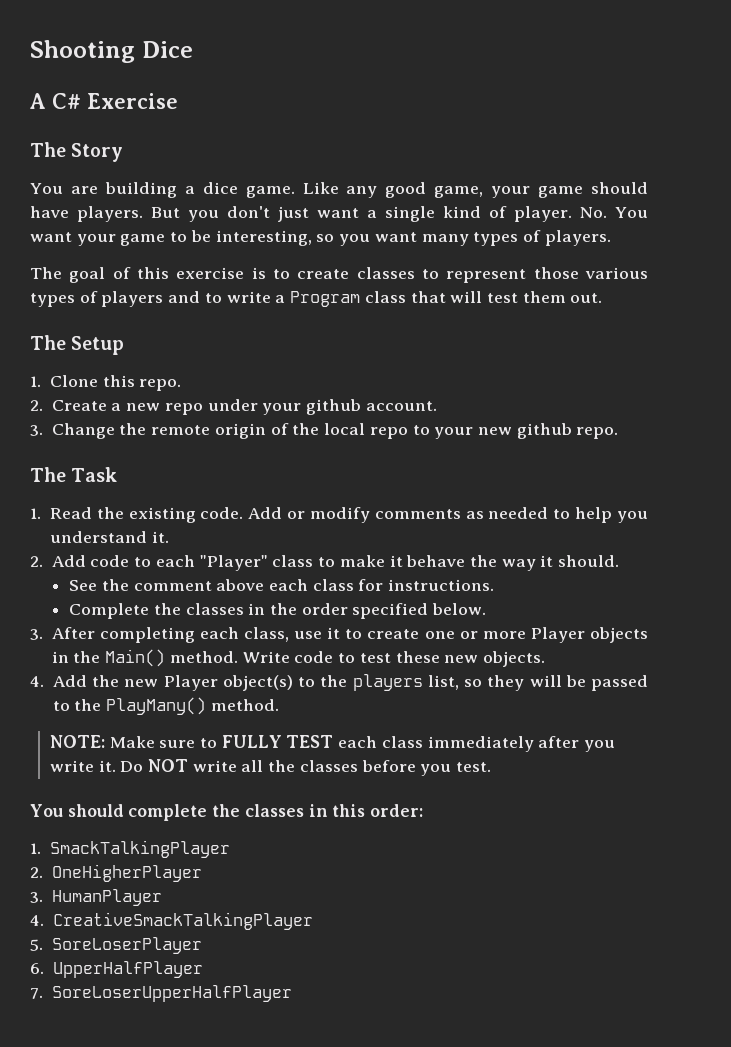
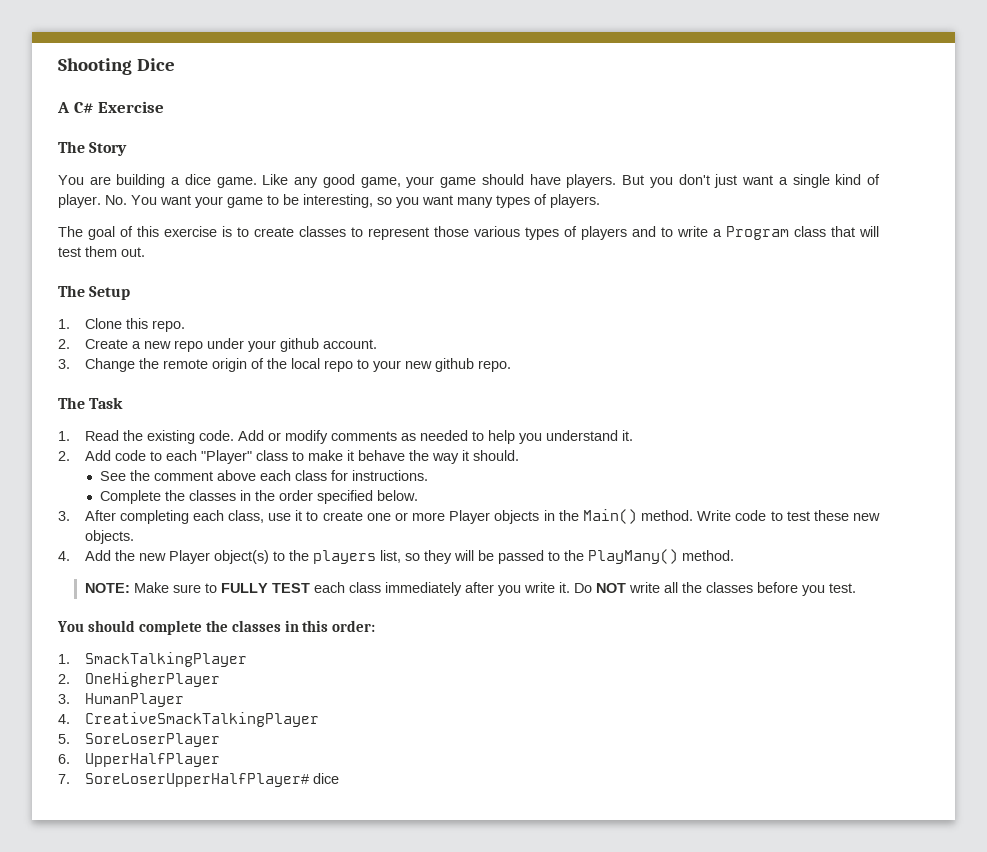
[51,985,292,1002] SoreLoserUpperHalfPlayer -> [84,773,339,787] SoreLoserUpperHalfPlayer# dice

